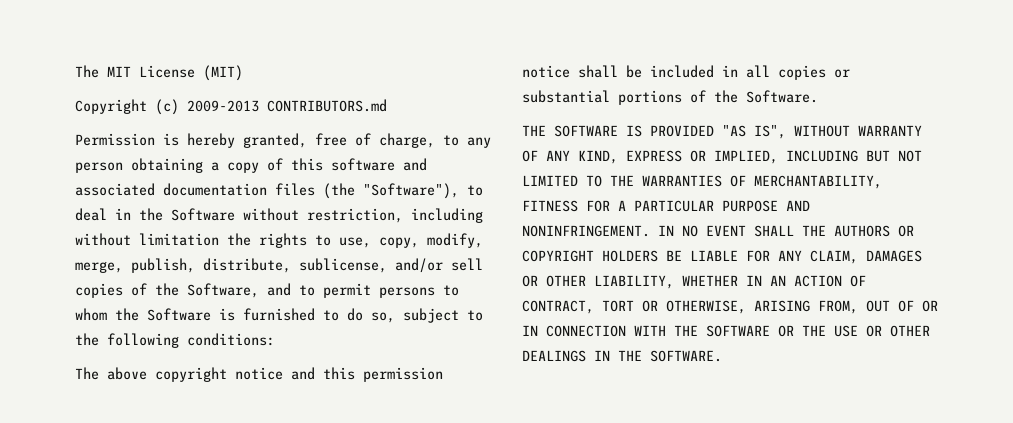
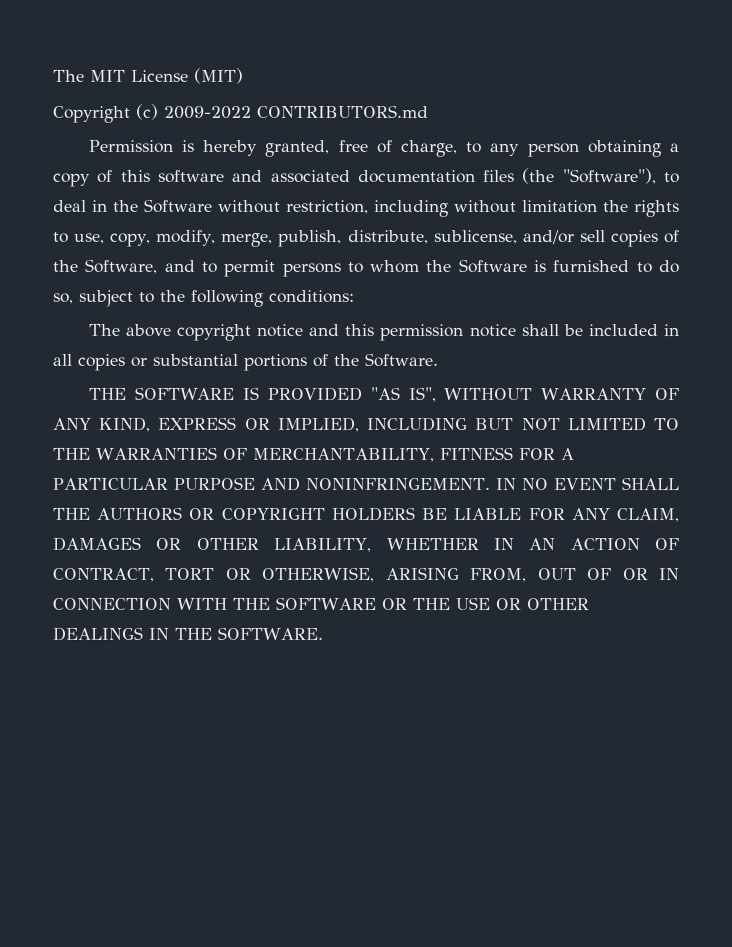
[187,100,259,112] 2009-2013 -> [164,105,252,119] 2009-2022

